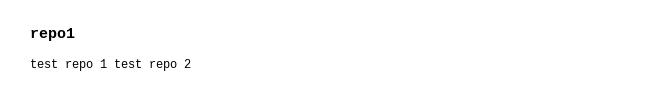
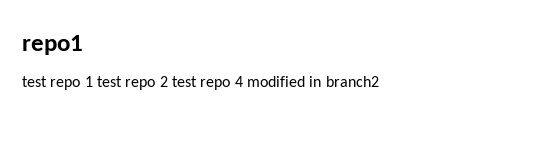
(191, 63) none -> [171,76,379,90] test repo 4 modified in branch2

